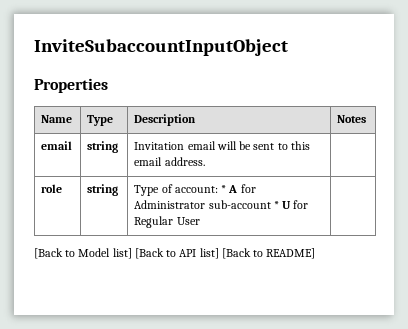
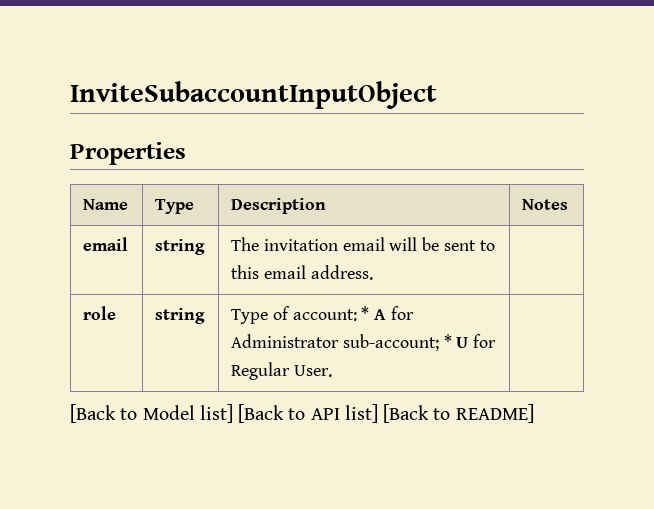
[134,142,185,150] Invitation -> [231,237,338,251] The invitation
[208,200,271,209] sub-account -> [342,334,439,351] sub-account;
[176,217,200,225] User -> [293,365,332,377] User.

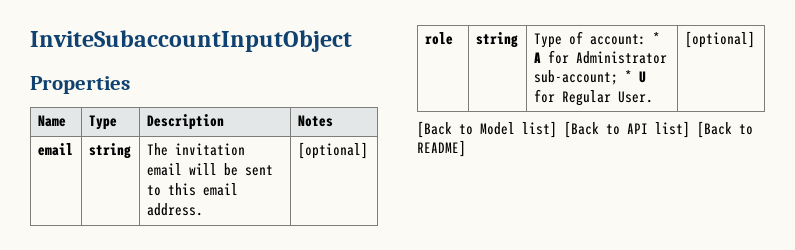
(373, 272) none -> [297,142,368,159] [optional]
(332, 371) none -> [684,31,755,48] [optional]

